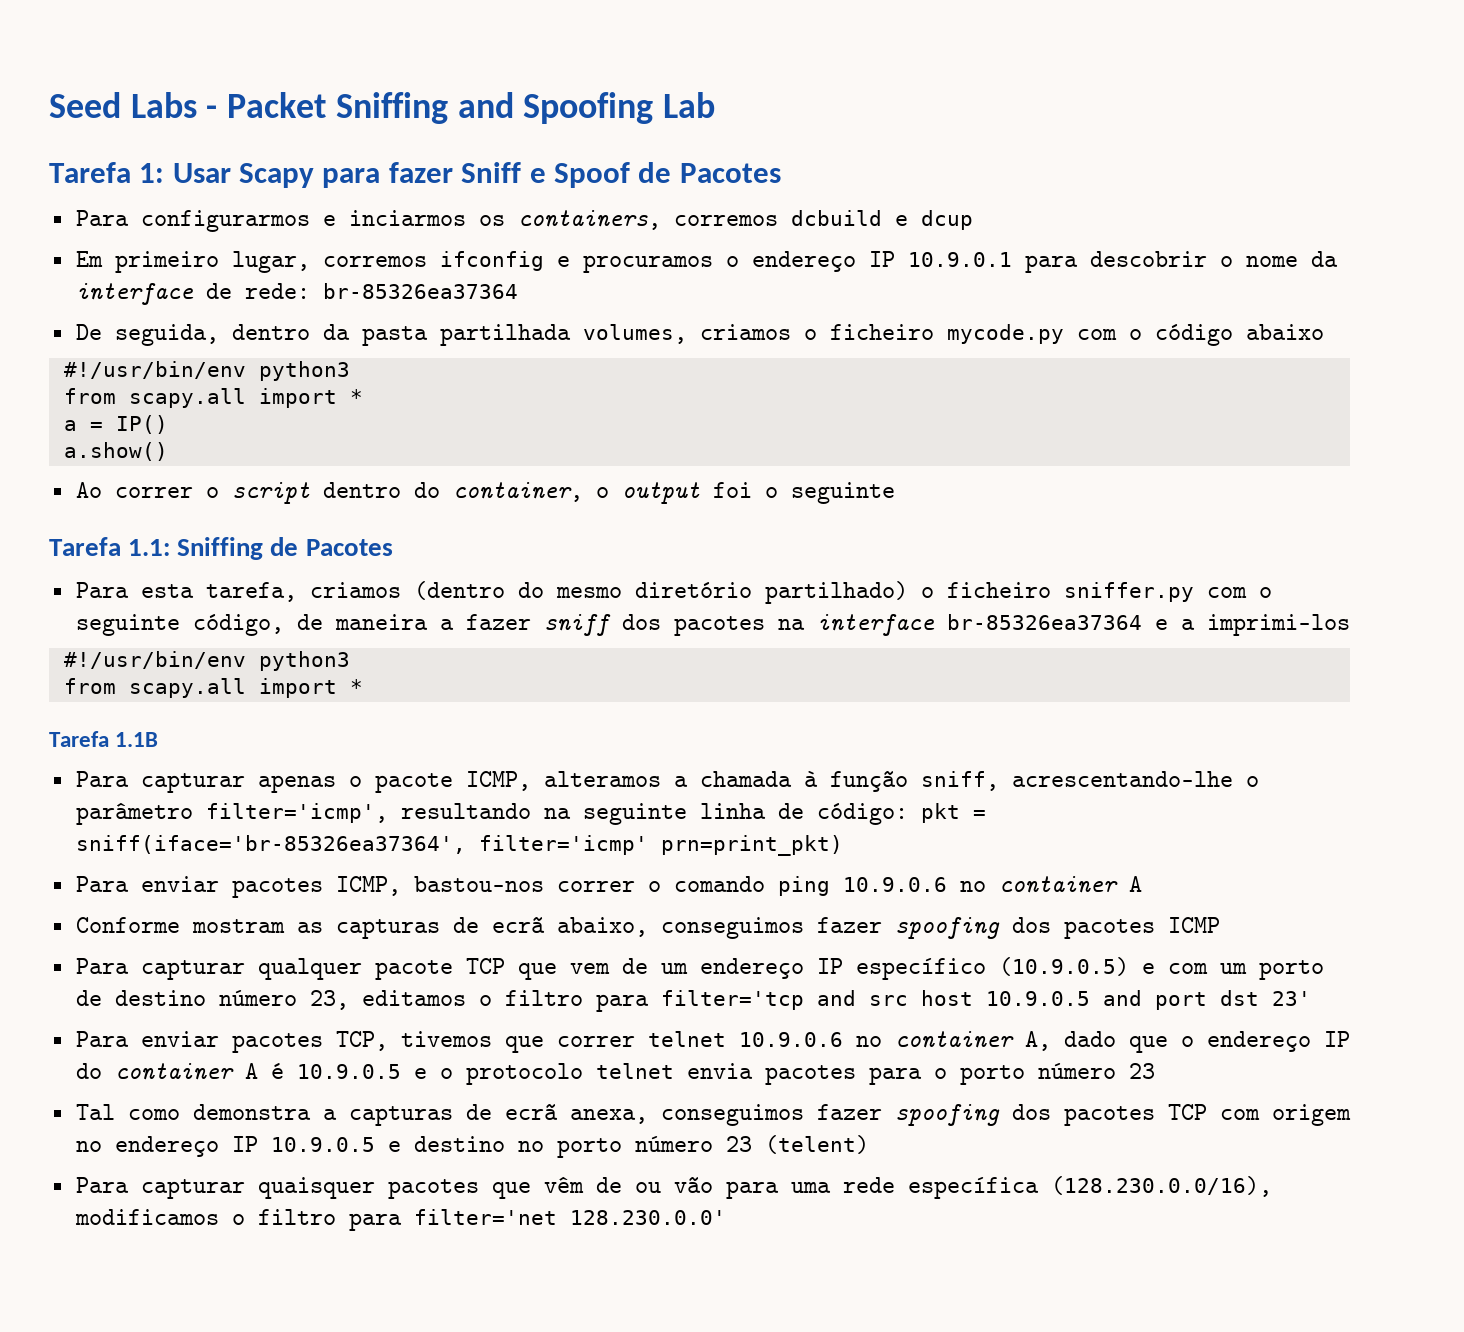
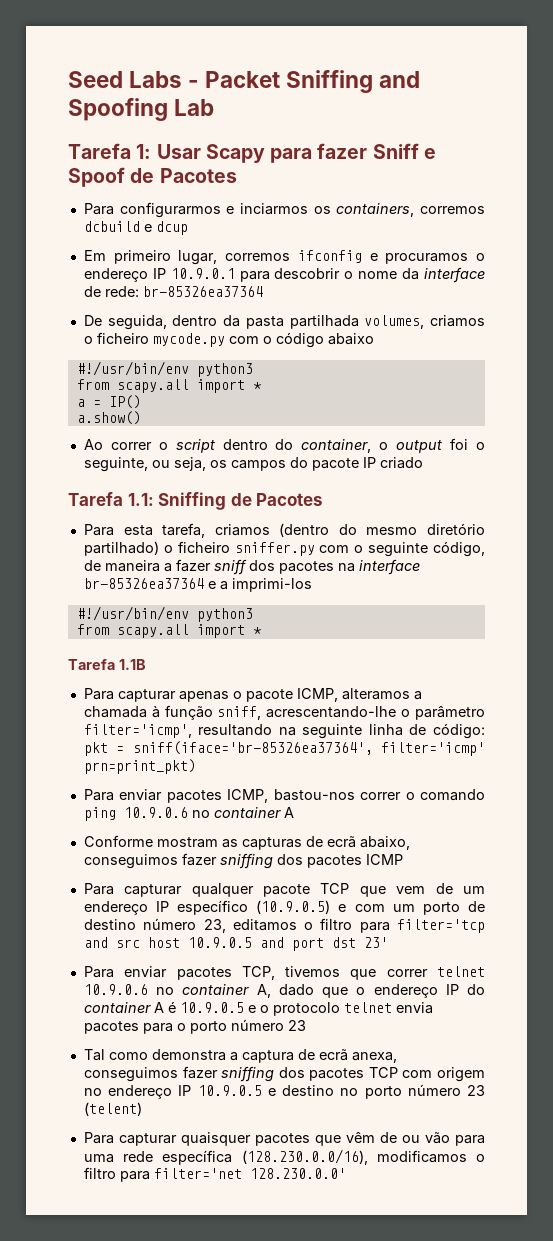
[790,482,895,504] seguinte -> [83,457,423,472] seguinte, ou seja, os campos do pacote IP criado
[894,917,1000,939] spoofing -> [219,853,273,869] sniffing
[348,1106,453,1126] capturas -> [241,1050,294,1063] captura
[894,1104,1000,1126] spoofing -> [221,1066,275,1082] sniffing

